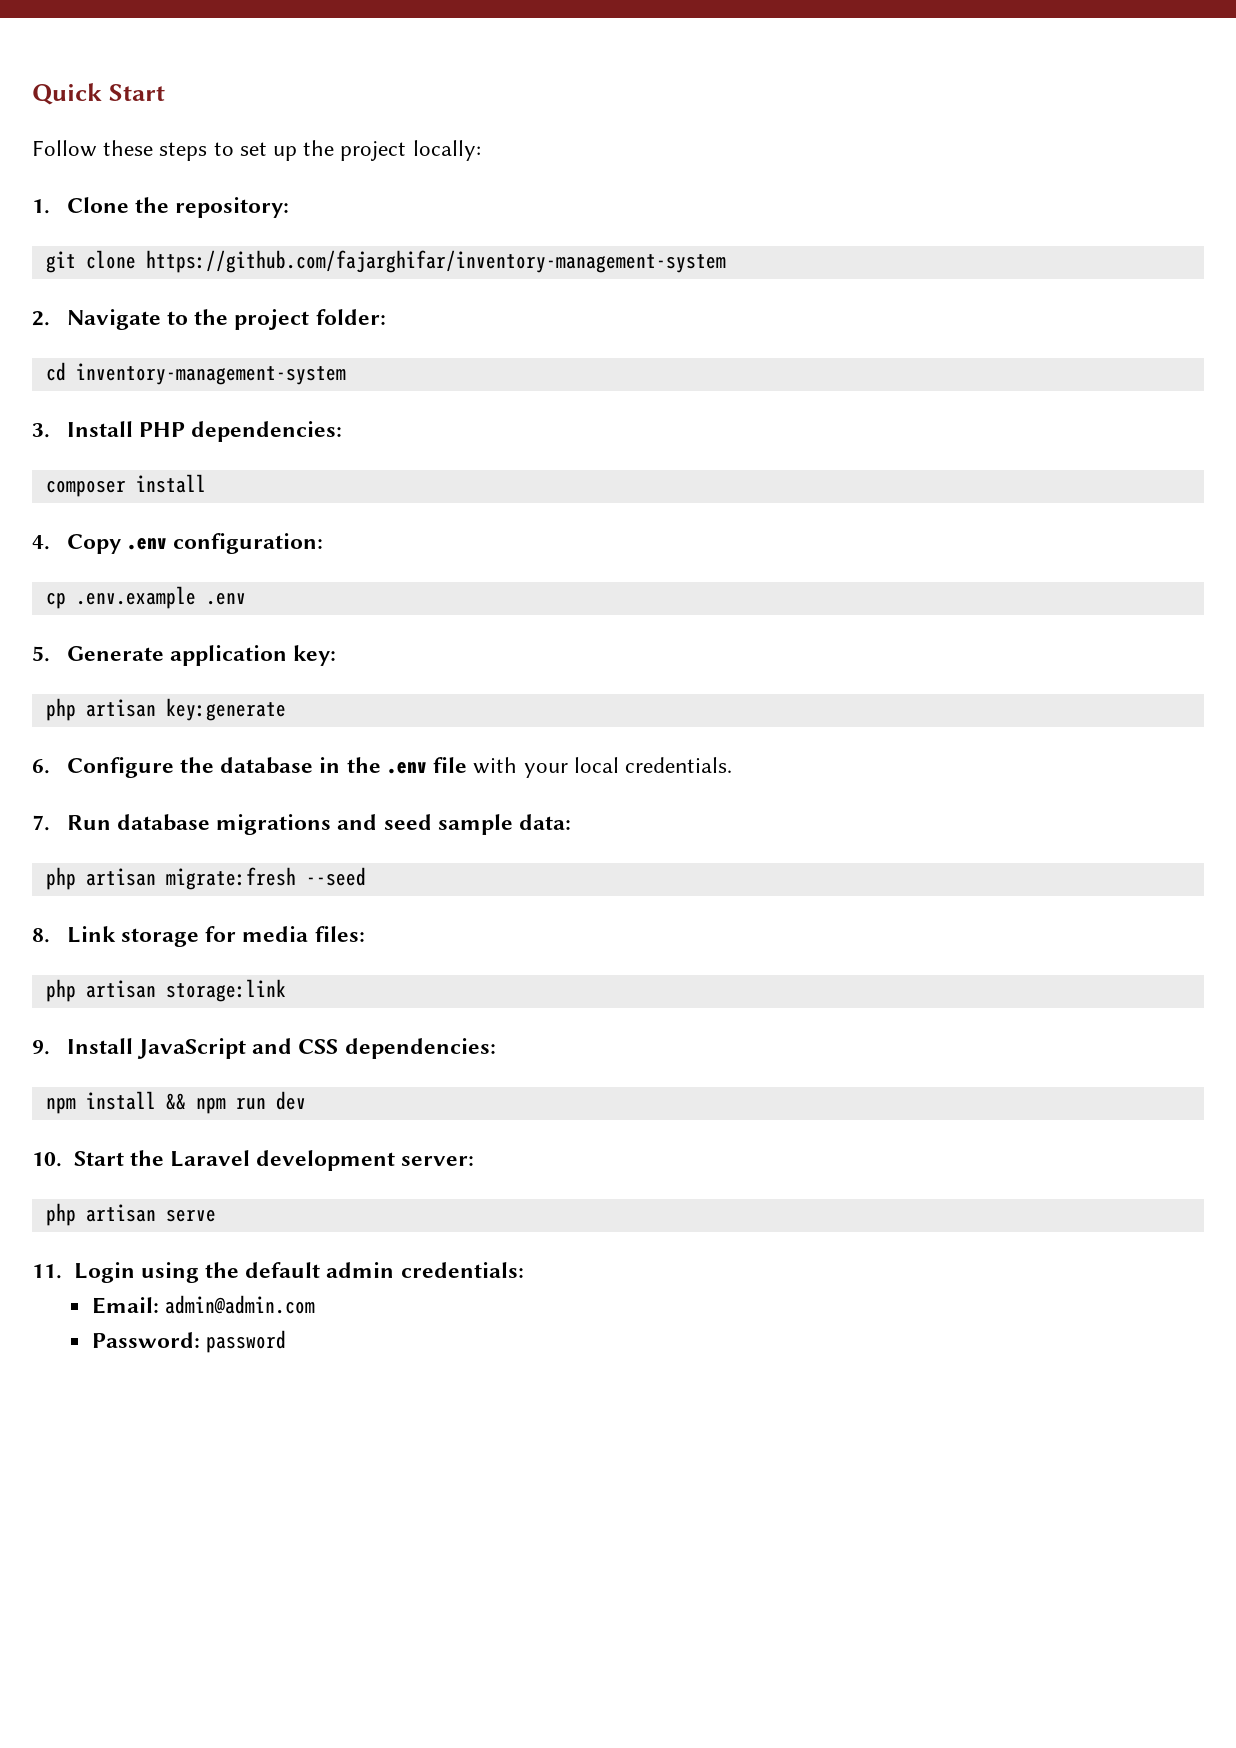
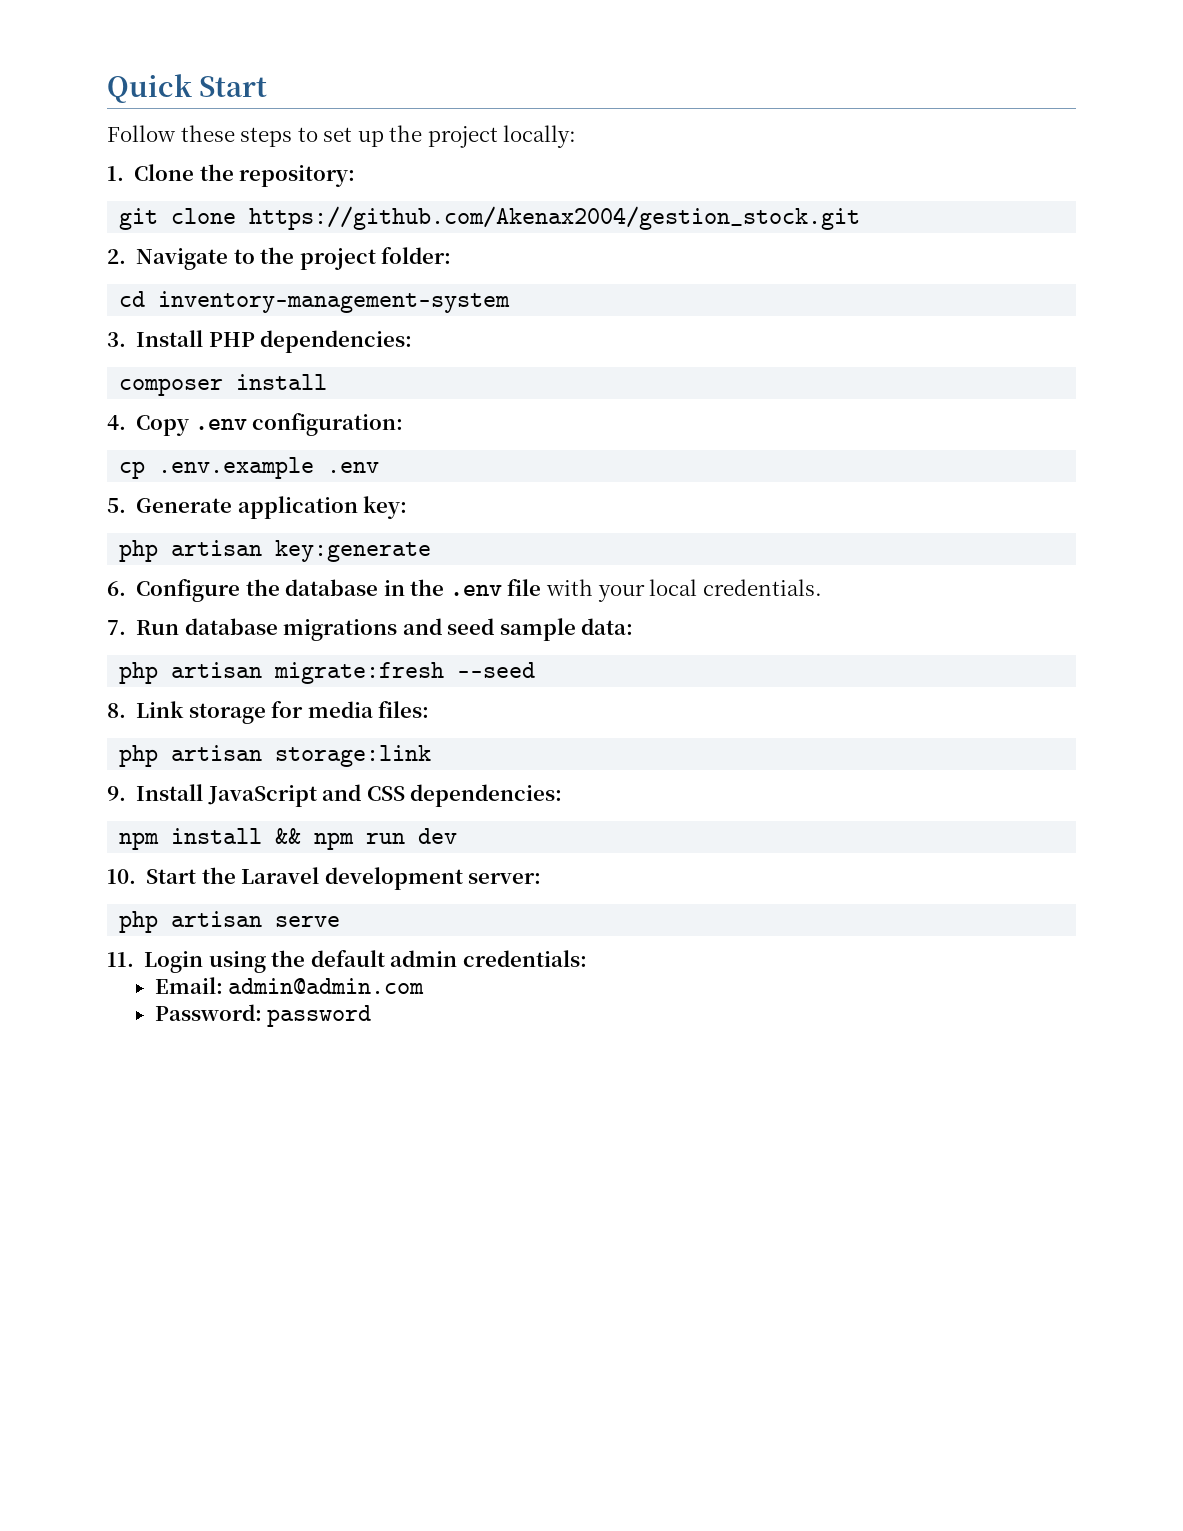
[145,250,726,273] https://github.com/fajarghifar/inventory-management-system -> [249,206,861,230] https://github.com/Akenax2004/gestion_stock.git

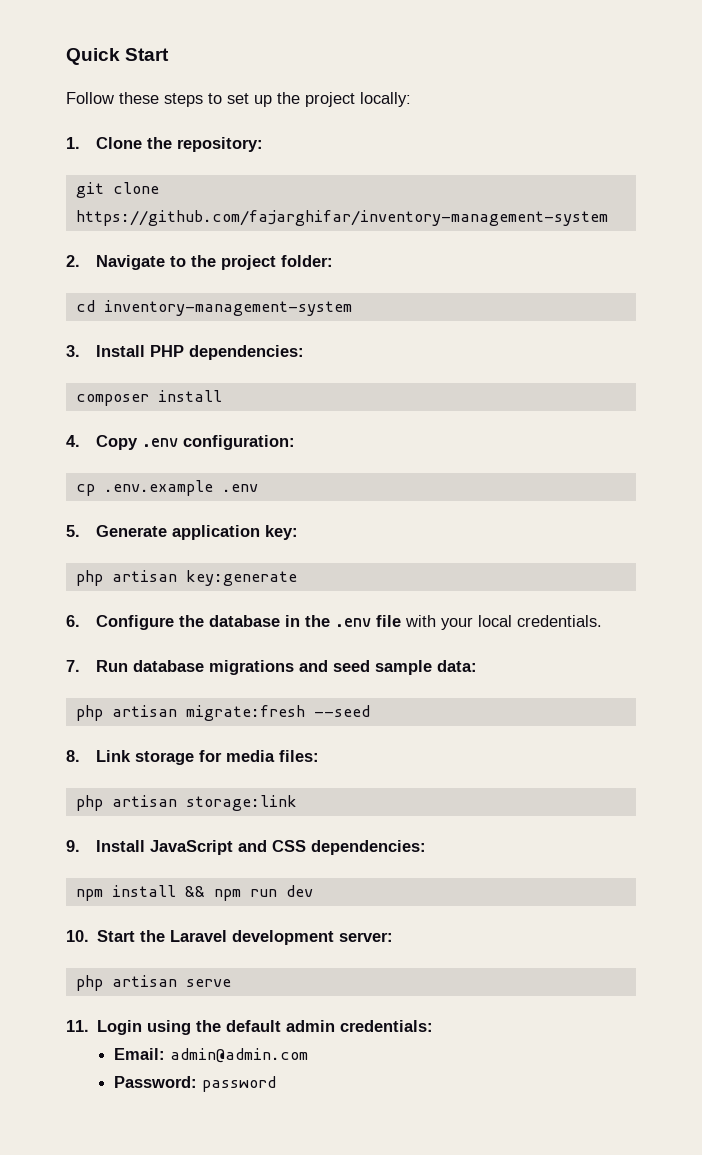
[249,206,861,230] https://github.com/Akenax2004/gestion_stock.git -> [75,210,608,226] https://github.com/fajarghifar/inventory-management-system

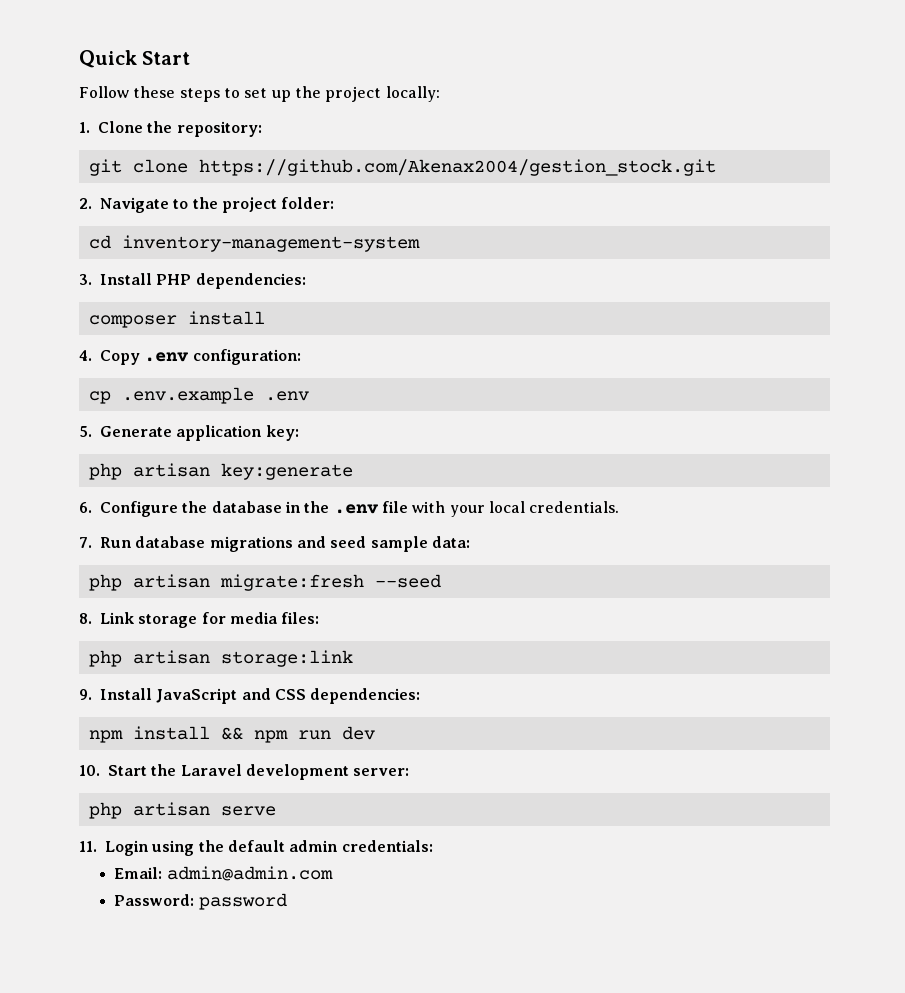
[75,210,608,226] https://github.com/fajarghifar/inventory-management-system -> [198,159,716,176] https://github.com/Akenax2004/gestion_stock.git

